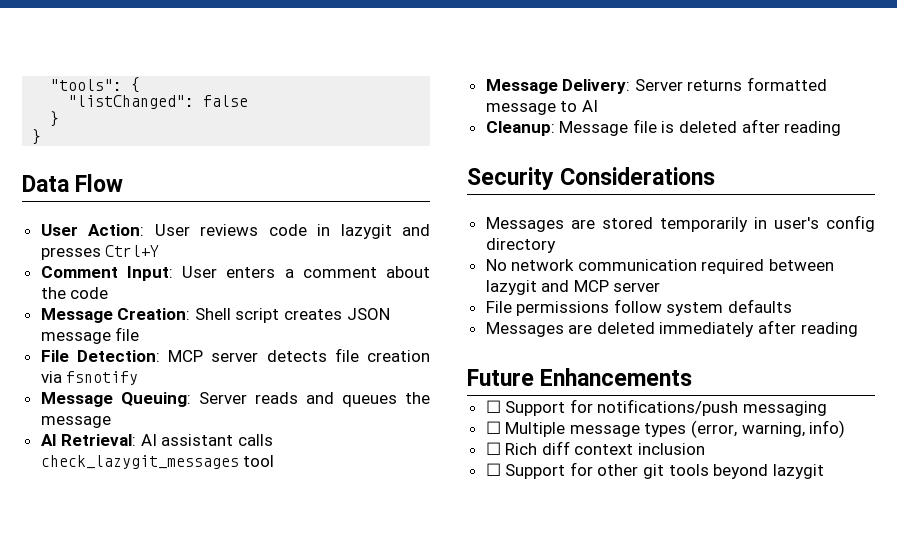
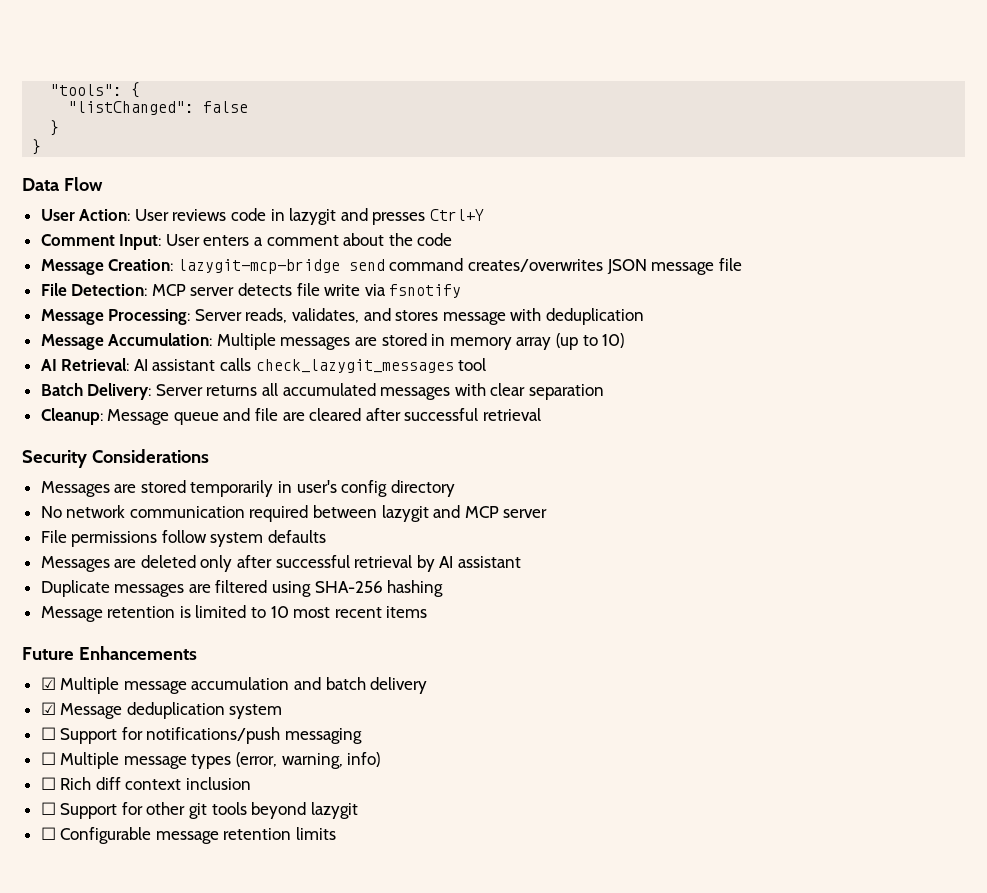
[194,308,343,323] Shell script creates -> [177,258,604,274] lazygit-mcp-bridge send command creates/overwrites
[367,350,430,362] creation -> [324,284,361,296] write
[120,392,431,407] [40,416,111,428] Queuing: Server reads and queues the message -> [108,308,645,325] [40,333,625,350] Processing: Server reads, validates, and stores message with deduplication // Message Accumulation: Multiple messages are stored in memory array (up to 10)
[485,79,558,94] Message -> [40,383,83,396] Batch
[747,77,828,91] [485,100,598,115] [485,119,842,136] formatted message to AI // Cleanup: Message file is deleted after reading -> [262,383,605,400] [40,408,542,425] all accumulated messages with clear separation // Cleanup: Message queue and file are cleared after successful retrieval
[659,320,858,337] [467,368,693,386] immediately after reading // Future Enhancements -> [200,555,522,572] [40,580,444,597] [40,605,428,622] [22,646,197,660] [40,677,428,694] [40,702,283,719] only after successful retrieval by AI assistant // Duplicate messages are filtered using SHA-256 hashing // Message retention is limited to 10 most recent items // Future Enhancements // ☑ Multiple message accumulation and batch delivery // ☑ Message deduplication system
(824, 471) none -> [40,827,337,844] // ☐ Configurable message retention limits

